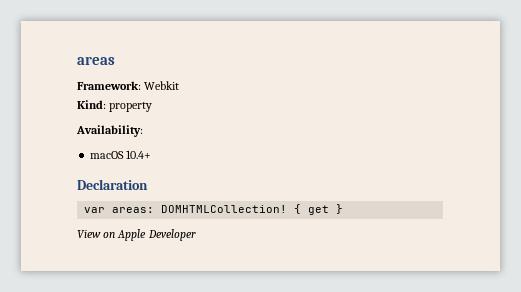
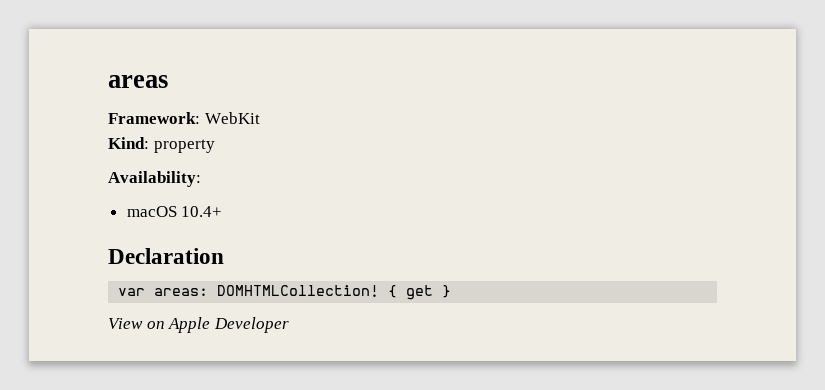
[144,81,180,90] Webkit -> [204,112,260,124] WebKit

